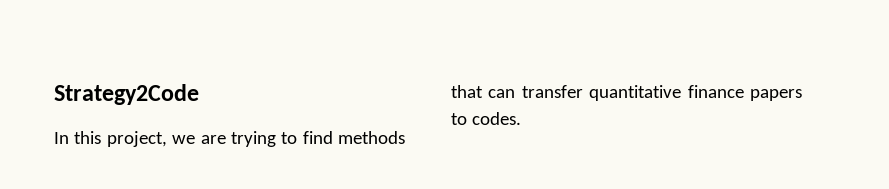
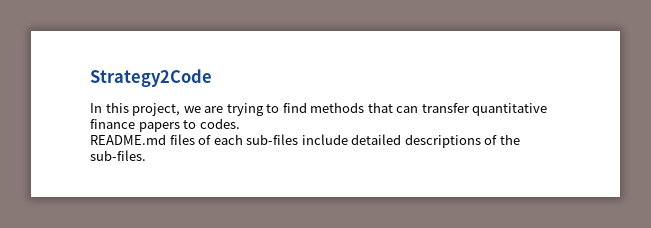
(521, 118) none -> [90,134,520,148] [90,150,146,161] // README.md files of each sub-files include detailed descriptions of the sub-files.

